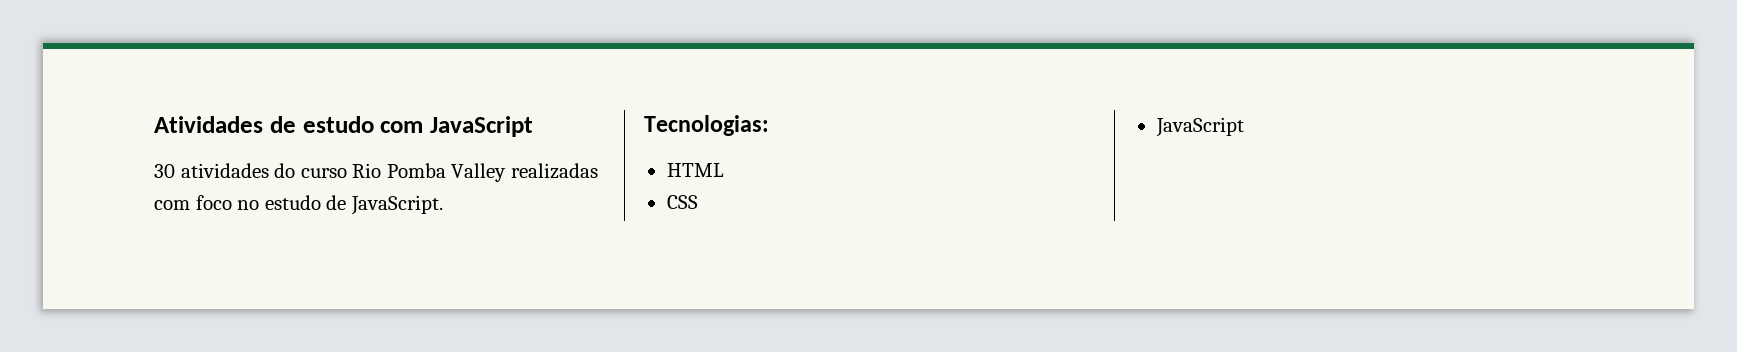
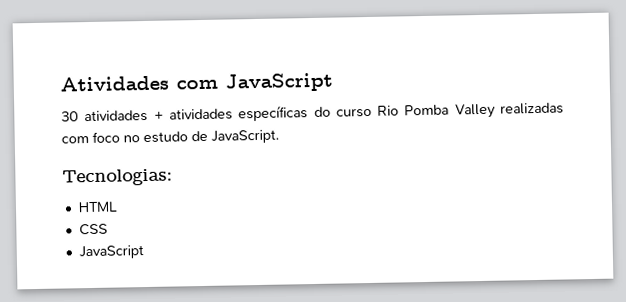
[269,116,374,133] de estudo -> (169, 83) none
(269, 170) none -> [153,105,309,122] + atividades específicas

